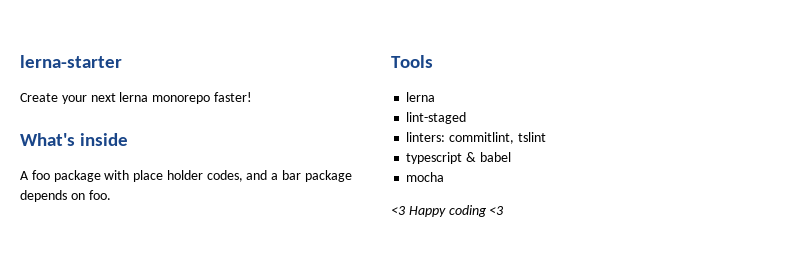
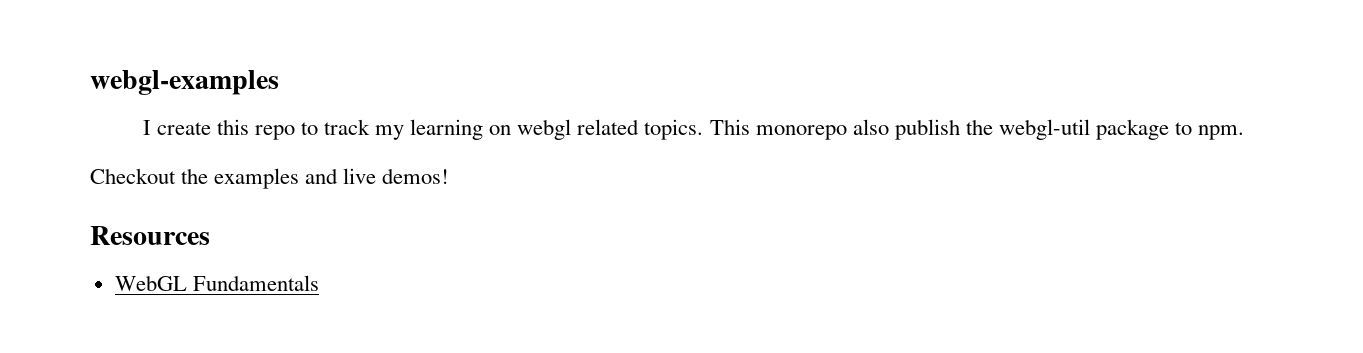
[20,55,122,68] [20,92,252,104] [20,133,129,146] [20,170,352,182] [20,190,111,202] [391,55,433,68] [406,92,436,102] [406,112,467,124] [406,132,546,144] [406,152,511,164] [406,172,445,182] [391,205,505,217] lerna-starter // Create your next lerna monorepo faster! // What's inside // A foo package with place holder codes, and a bar package depends on foo. // Tools // lerna // lint-staged // linters: commitlint, tslint // typescript & babel // mocha // <3 Happy coding <3 -> [90,70,279,95] [142,119,1245,140] [90,168,450,189] [90,226,210,245] [114,275,319,291] webgl-examples // I create this repo to track my learning on webgl related topics. This monorepo also publish the webgl-util package to npm. // Checkout the examples and live demos! // Resources // WebGL Fundamentals

